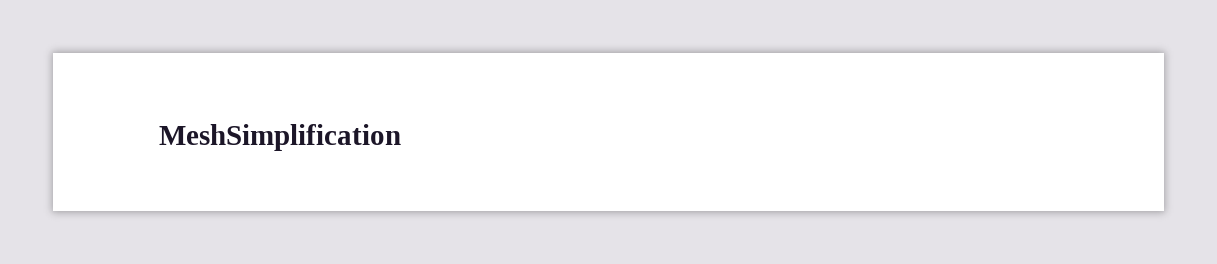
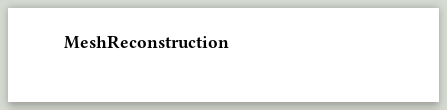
[159,124,401,151] MeshSimplification -> [64,35,229,49] MeshReconstruction

